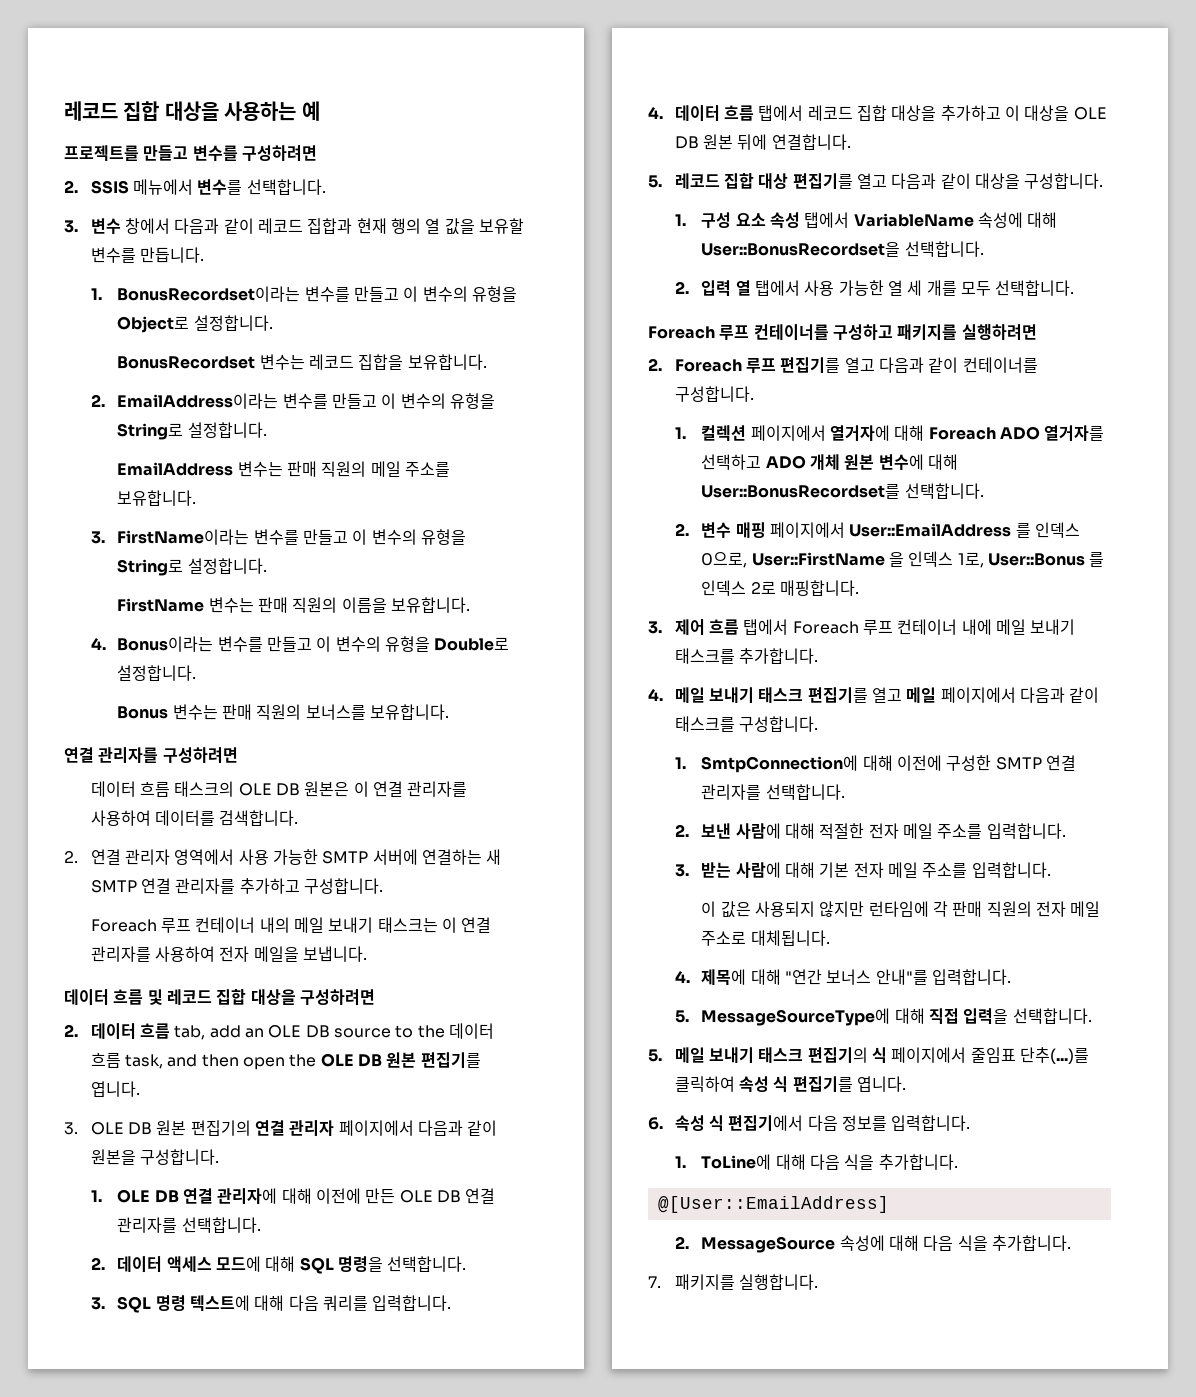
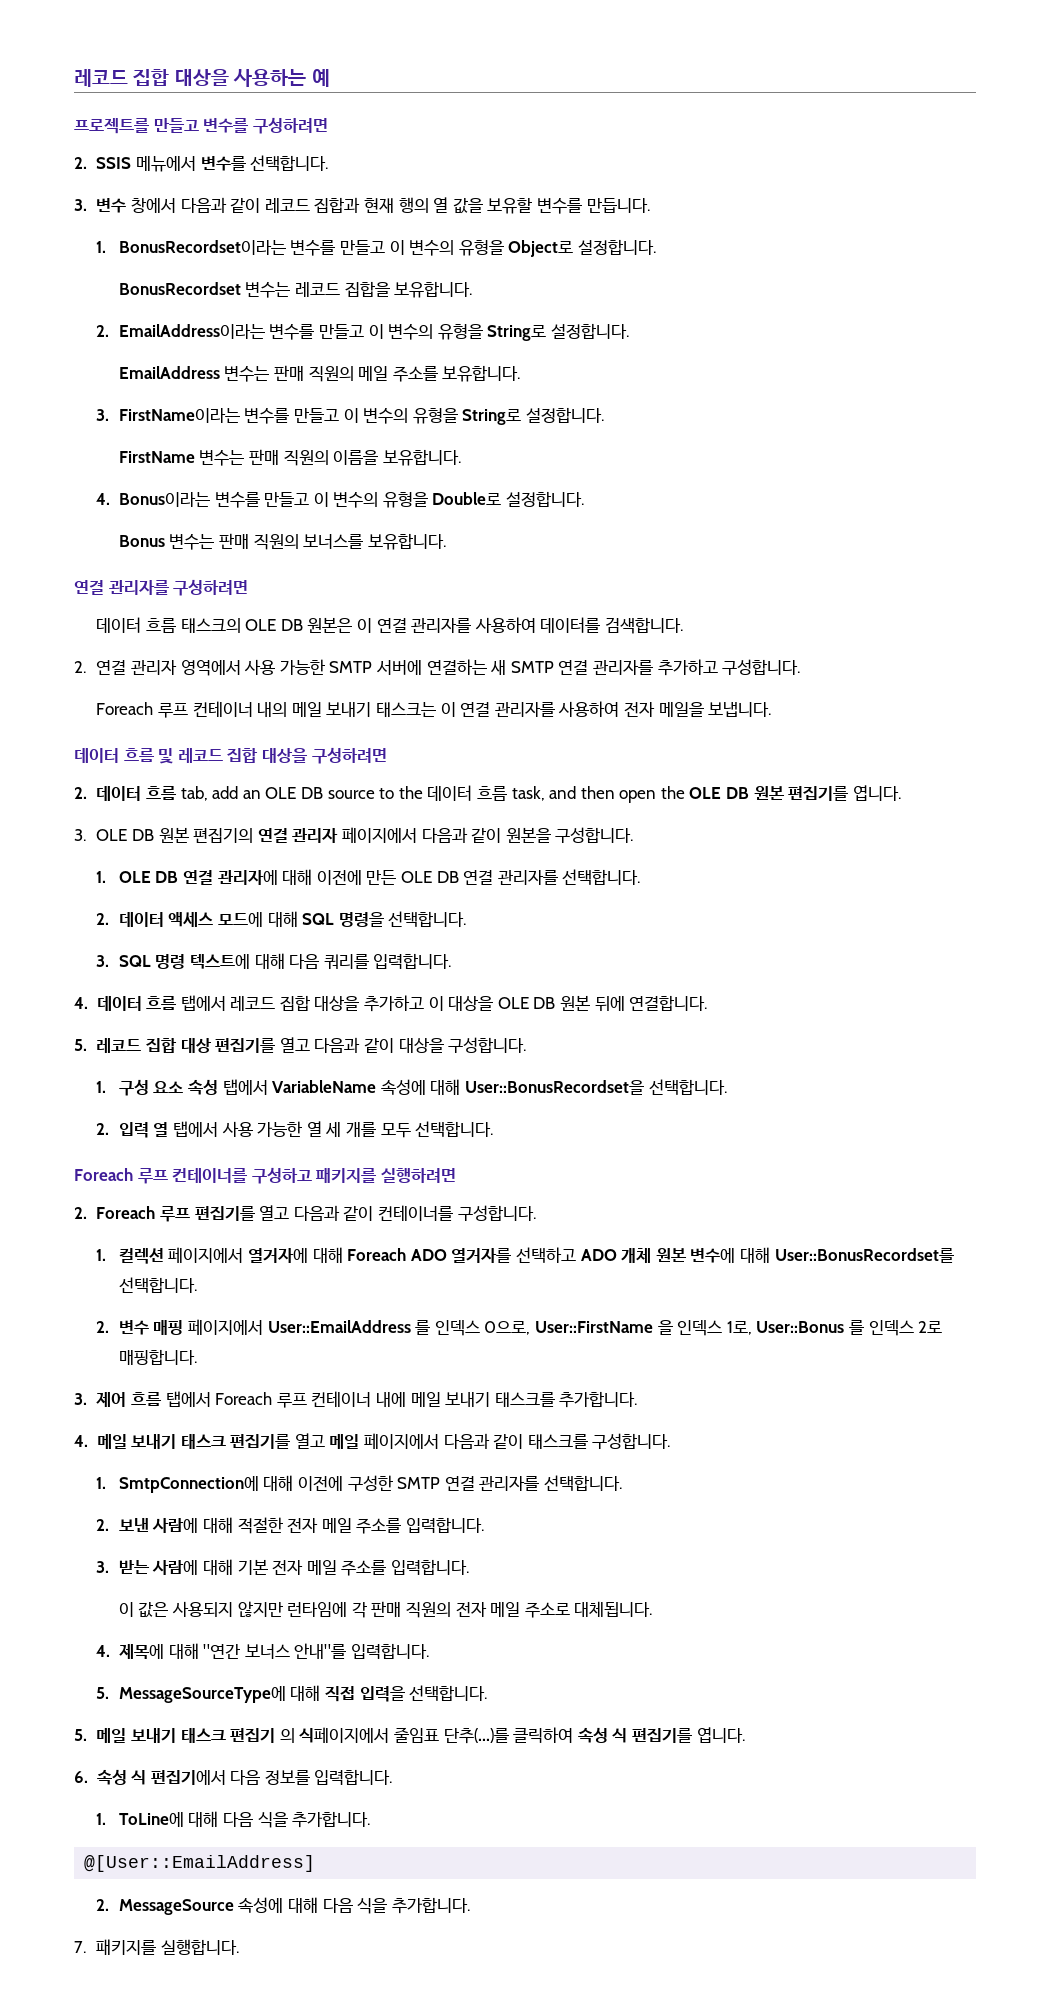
[807,1047,967,1063] 편집기의 식 페이지에서 -> [230,1727,390,1743] 편집기 의 식페이지에서

